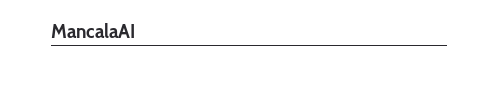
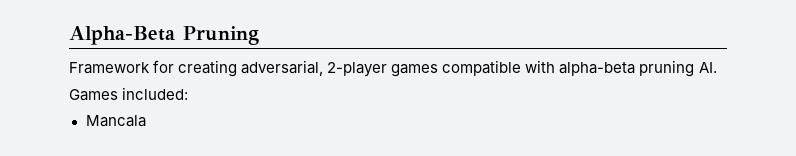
[51,23,135,38] MancalaAI -> [69,26,259,45] [69,60,717,77] [69,87,189,101] [85,115,146,127] Alpha-Beta Pruning // Framework for creating adversarial, 2-player games compatible with alpha-beta pruning AI. // Games included: // Mancala

